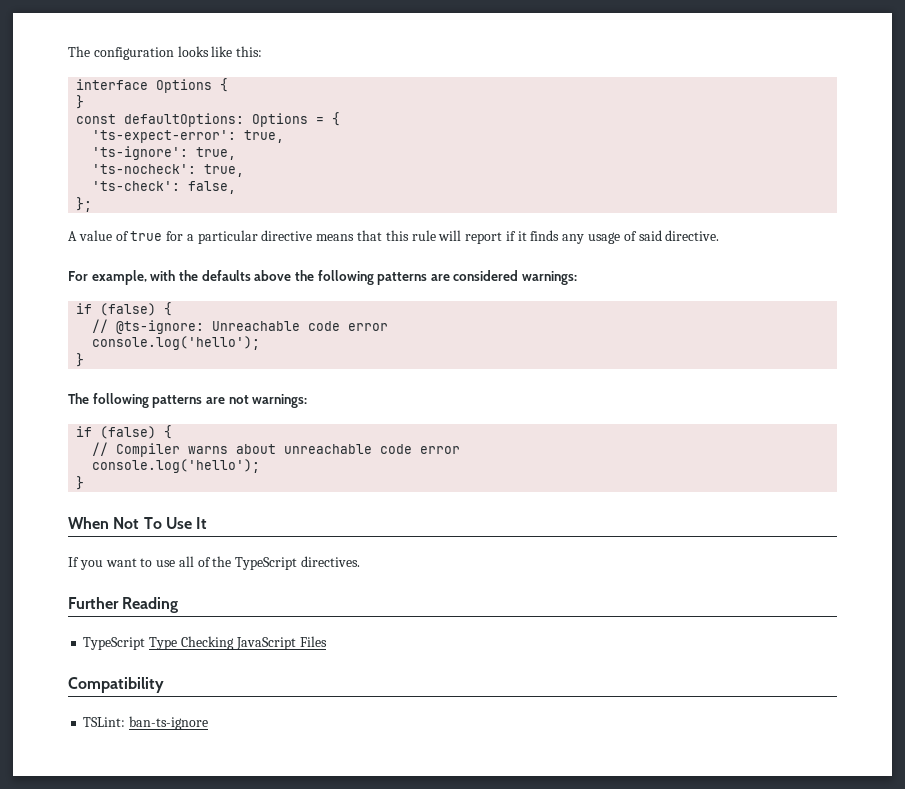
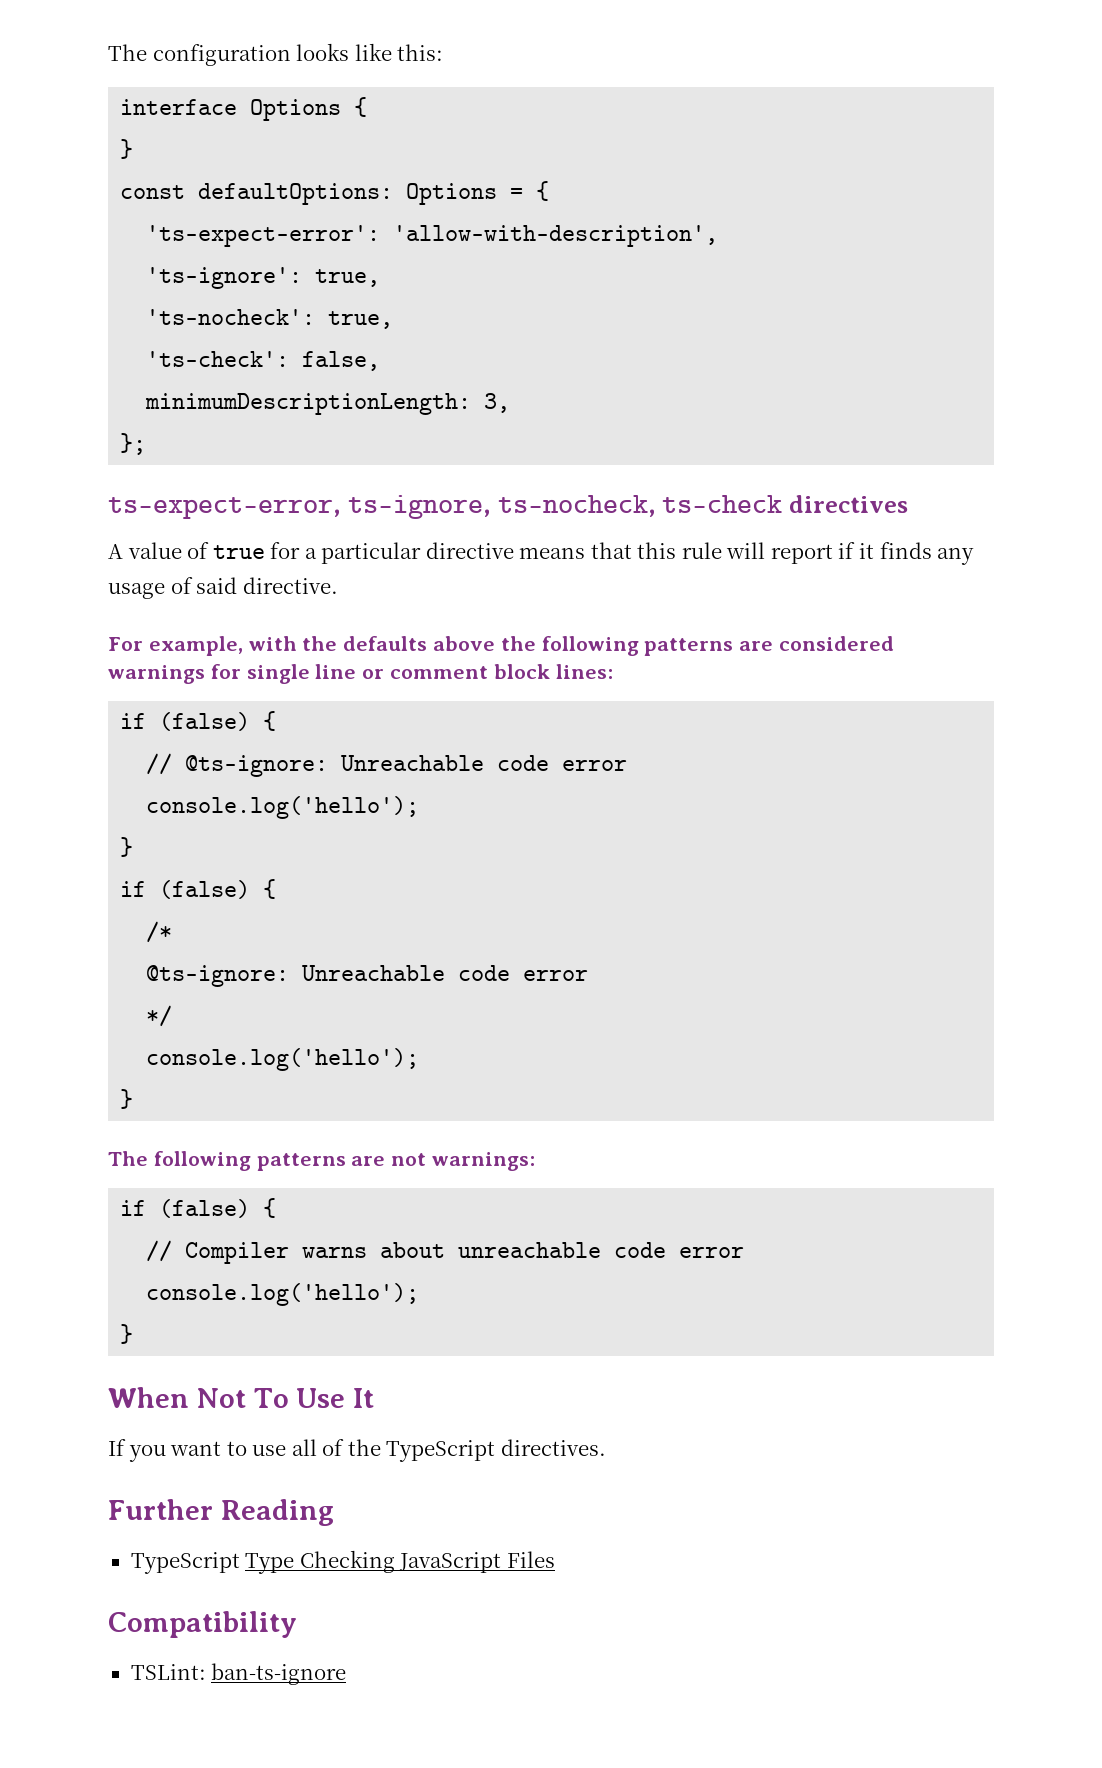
[244,130,285,143] true, -> [393,225,719,247] 'allow-with-description',
(237, 187) none -> [145,393,511,415] // minimumDescriptionLength: 3,
(93, 204) none -> [108,495,908,519] // ts-expect-error, ts-ignore, ts-nocheck, ts-check directives
[522,271,578,285] warnings: -> [108,664,613,684] warnings for single line or comment block lines:
(85, 360) none -> [120,879,277,899] [146,921,173,943] [146,965,589,987] [146,1005,173,1027] [146,1048,420,1071] [120,1089,134,1109] // if (false) { // /* // @ts-ignore: Unreachable code error // */ // console.log('hello'); // }

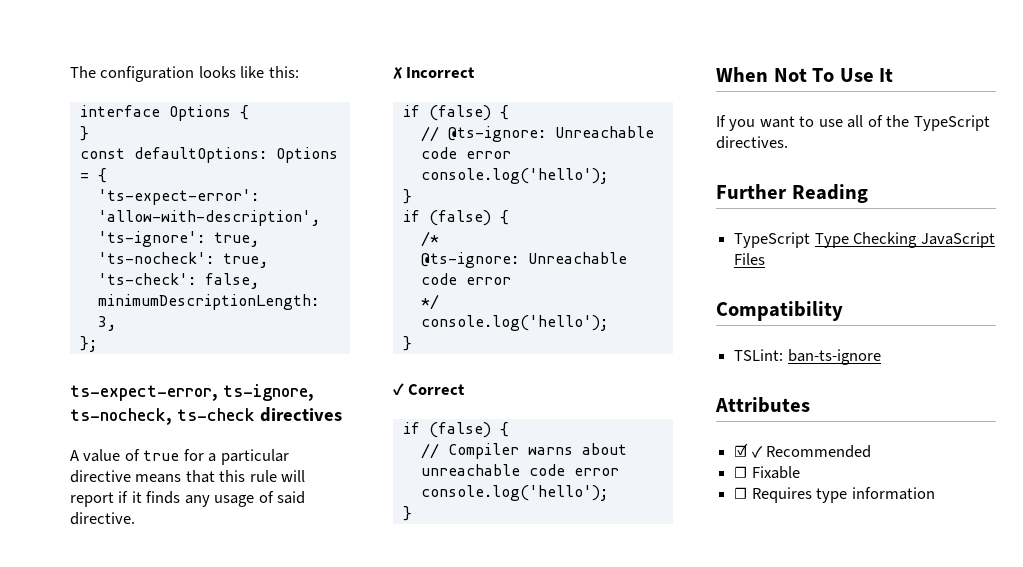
[108,636,895,656] [108,664,613,684] For example, with the defaults above the following patterns are considered warnings for single line or comment block lines: -> [393,67,476,79] ✗ Incorrect
[108,1151,536,1171] The following patterns are not warnings: -> [393,383,466,395] ✓ Correct
(347, 1674) none -> [715,397,810,413] [734,443,872,458] [734,466,800,479] [734,487,935,503] // Attributes // ☑ ✓ Recommended // ☐ Fixable // ☐ Requires type information

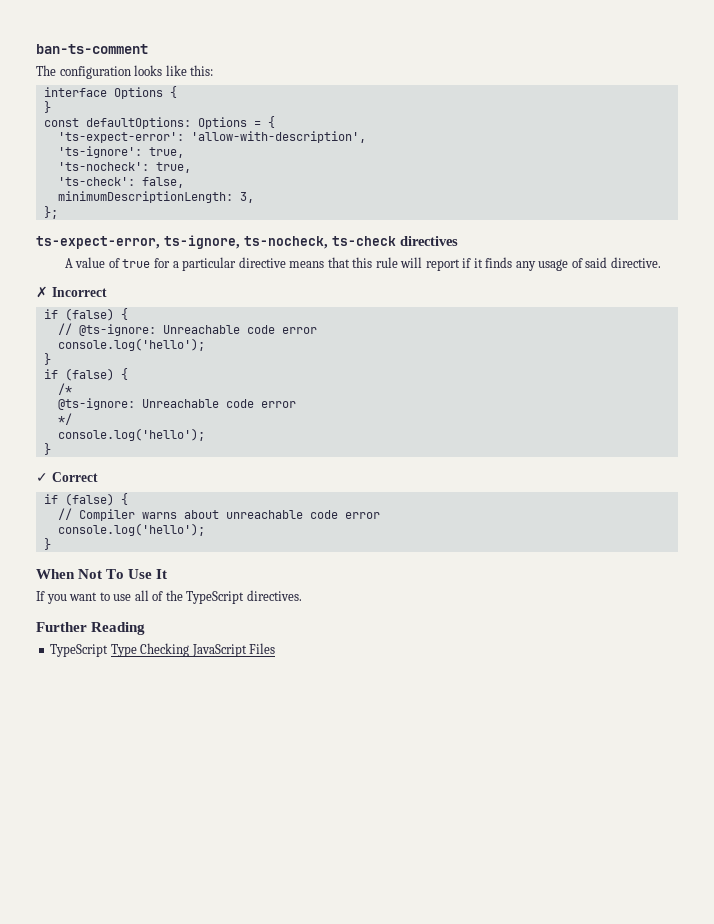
(70, 72) none -> [36,44,148,54] ban-ts-comment //
[716,301,843,321] [734,349,881,365] [715,397,810,413] [734,443,872,458] [734,466,800,479] [734,487,935,503] // Compatibility // TSLint: ban-ts-ignore // Attributes // ☑ ✓ Recommended // ☐ Fixable // ☐ Requires type information -> (276, 648) none

